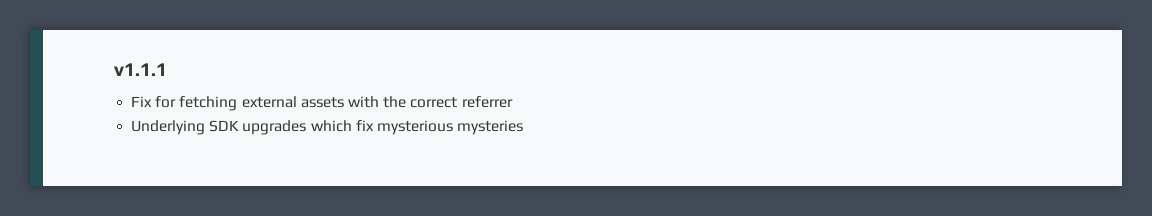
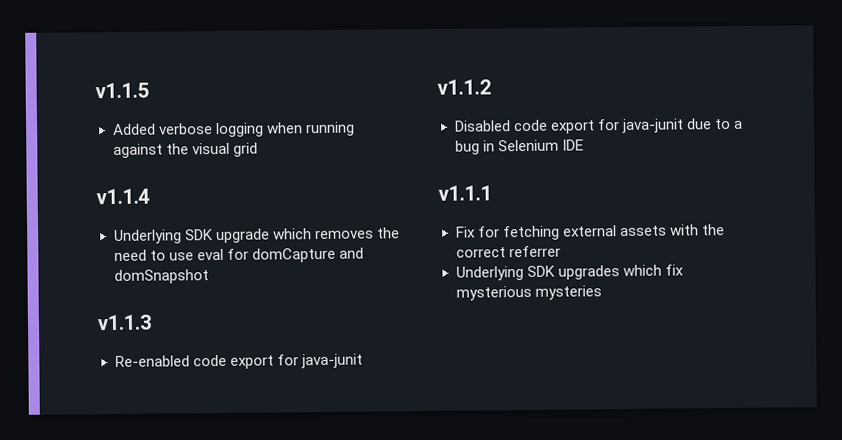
(114, 69) none -> [95,82,149,99] [112,121,355,138] [112,142,258,159] [96,188,150,205] [113,227,400,245] [113,247,364,263] [113,269,209,285] [97,314,152,331] [114,353,363,369] [437,79,491,95] [454,118,743,134] [454,139,584,155] v1.1.5 // Added verbose logging when running against the visual grid // v1.1.4 // Underlying SDK upgrade which removes the need to use eval for domCapture and domSnapshot // v1.1.3 // Re-enabled code export for java-junit // v1.1.2 // Disabled code export for java-junit due to a bug in Selenium IDE //

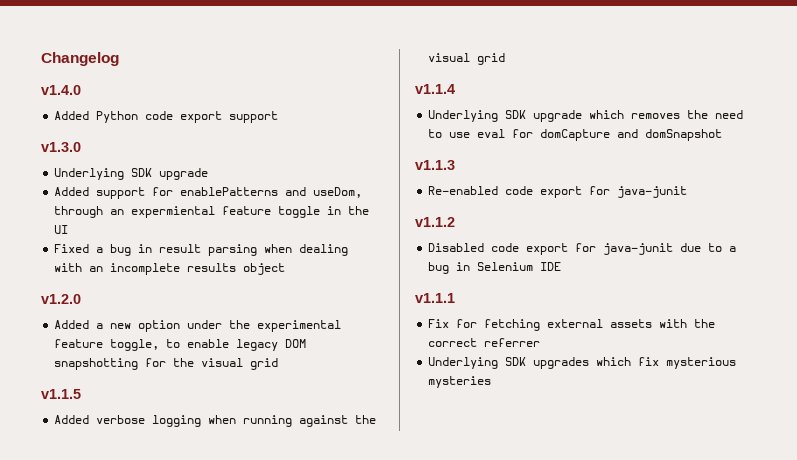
(95, 90) none -> [41,52,119,66] [41,85,81,95] [54,111,279,123] [41,142,81,152] [54,168,209,180] [54,187,363,199] [54,206,370,218] [54,225,69,234] [54,244,349,256] [54,263,286,275] [41,294,81,304] [54,320,342,332] [54,339,307,351] [54,358,279,370] Changelog // v1.4.0 // Added Python code export support // v1.3.0 // Underlying SDK upgrade // Added support for enablePatterns and useDom, through an expermiental feature toggle in the UI // Fixed a bug in result parsing when dealing with an incomplete results object // v1.2.0 // Added a new option under the experimental feature toggle, to enable legacy DOM snapshotting for the visual grid //

